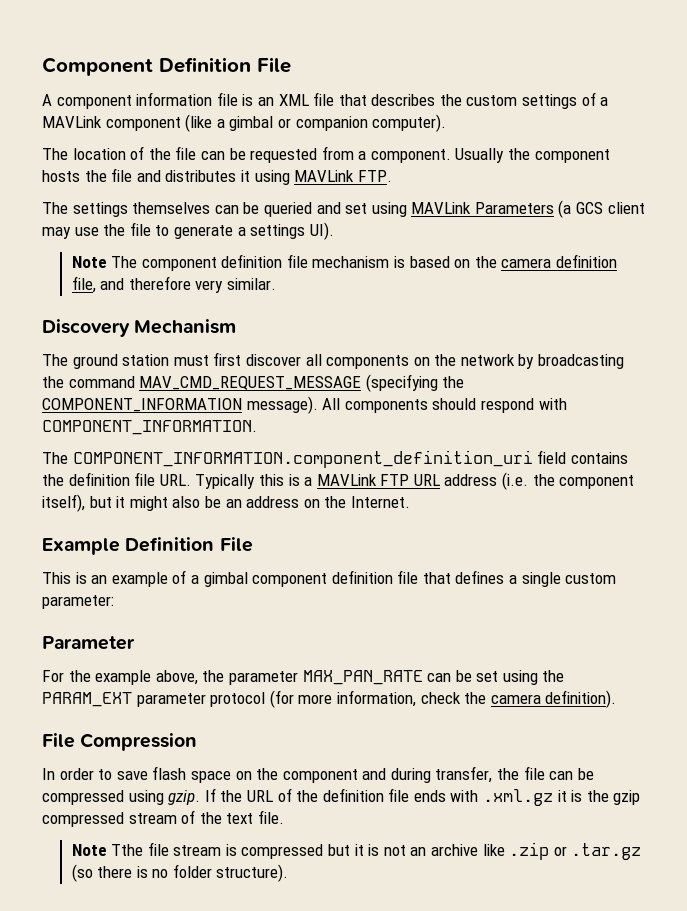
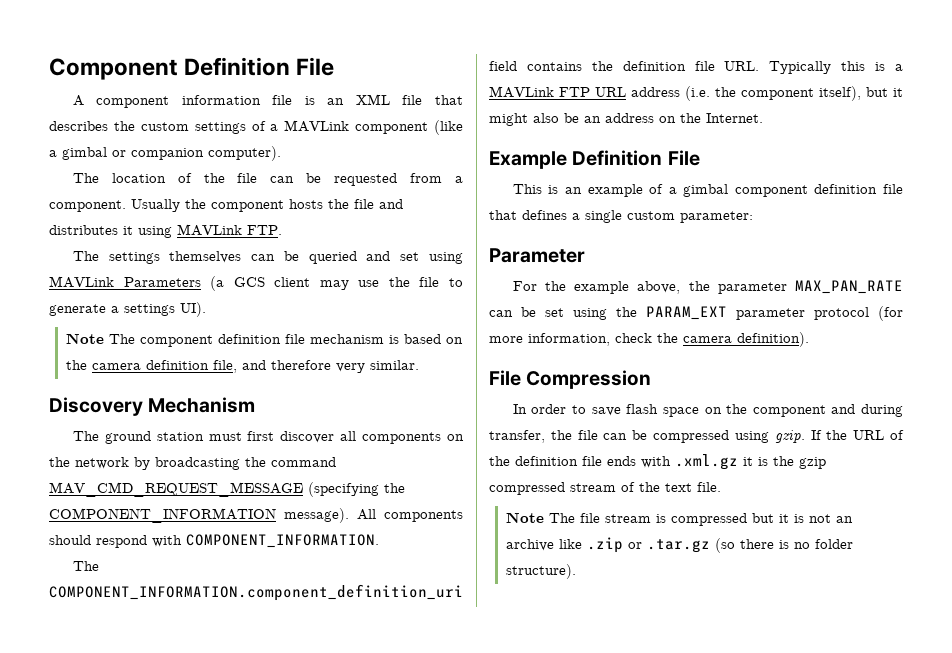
[111,844,144,856] Tthe -> [548,513,575,523] The

